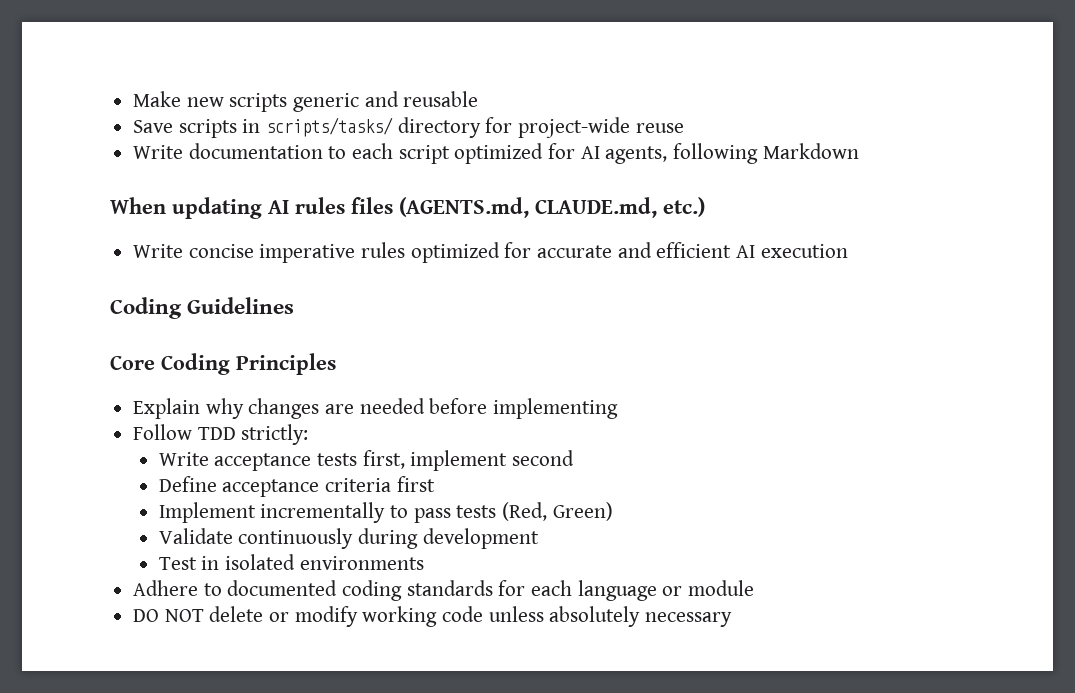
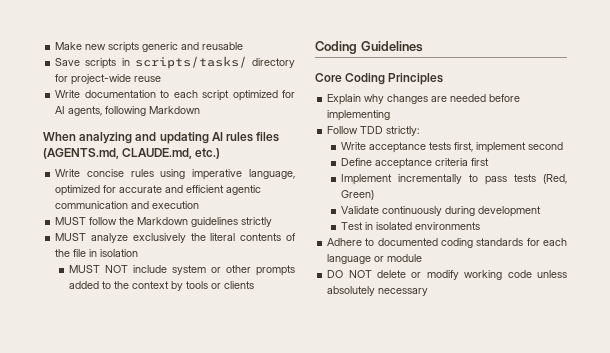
(166, 205) none -> [79,132,157,144] analyzing and
[259,242,406,263] imperative rules -> [130,169,295,180] rules using imperative language,
[736,244,848,258] AI execution -> [226,185,262,195] [55,201,200,209] [55,217,273,227] [55,233,296,243] [55,249,139,257] [68,265,295,276] [68,281,254,291] agentic communication and execution // MUST follow the Markdown guidelines strictly // MUST analyze exclusively the literal contents of the file in isolation // MUST NOT include system or other prompts added to the context by tools or clients

